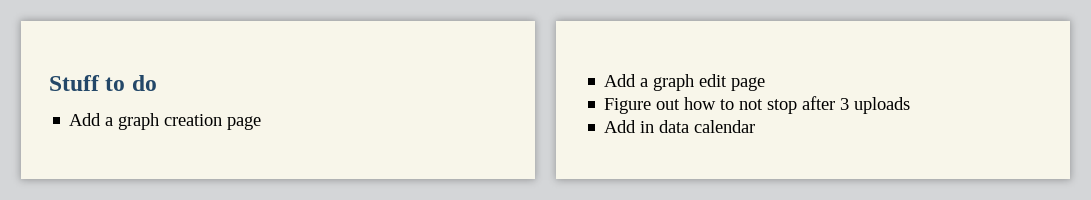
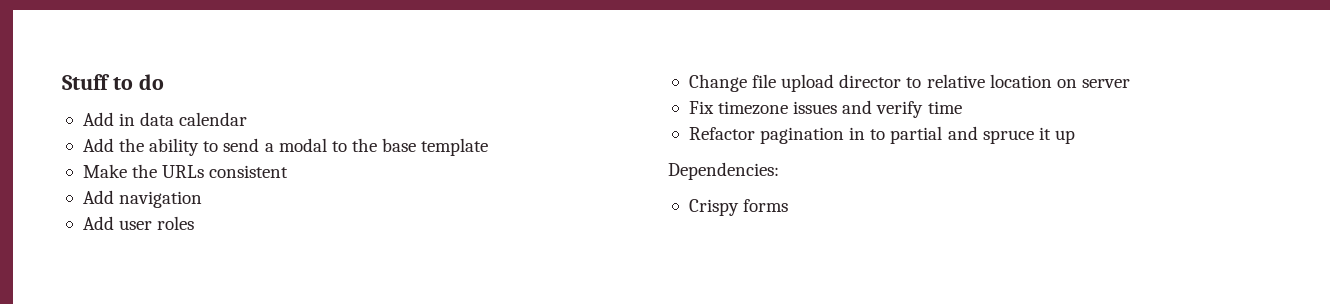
[105,113,262,130] [604,74,766,91] [604,96,911,114] [604,120,756,133] a graph creation page // Add a graph edit page // Figure out how to not stop after 3 uploads // Add in data calendar -> [119,112,248,126] [82,138,489,156] [82,164,289,178] [82,190,203,208] [82,216,195,230] [688,74,1130,92] [688,100,962,118] [688,126,1075,144] [668,162,779,180] [688,199,789,216] in data calendar // Add the ability to send a modal to the base template // Make the URLs consistent // Add navigation // Add user roles // Change file upload director to relative location on server // Fix timezone issues and verify time // Refactor pagination in to partial and spruce it up // Dependencies: // Crispy forms

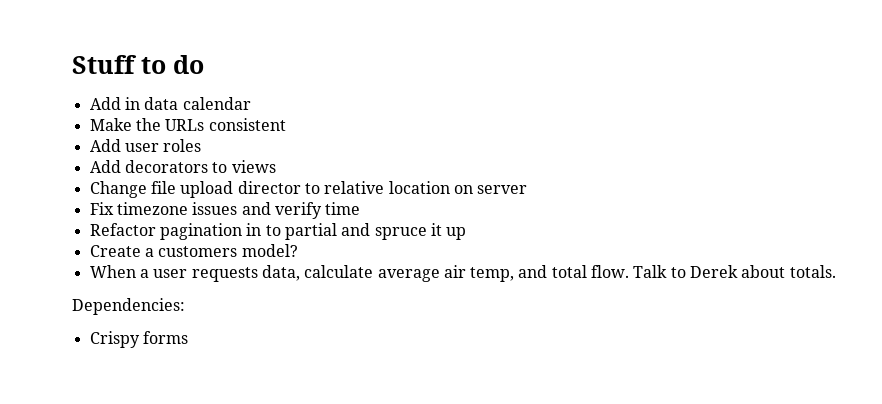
[82,138,489,156] // Add the ability to send a modal to the base template -> (251, 103) none
[119,191,203,208] [82,216,195,230] navigation // Add user roles -> [124,139,202,152] [89,160,276,173] user roles // Add decorators to views
(1075, 137) none -> [89,244,298,257] [89,265,836,282] // Create a customers model? // When a user requests data, calculate average air temp, and total flow. Talk to Derek about totals.

